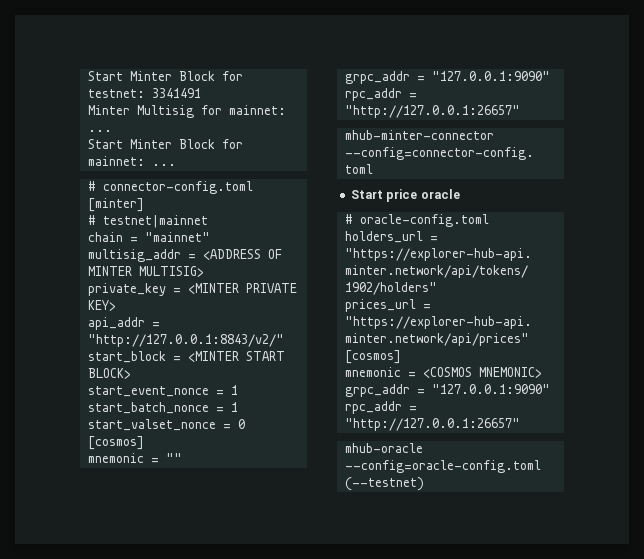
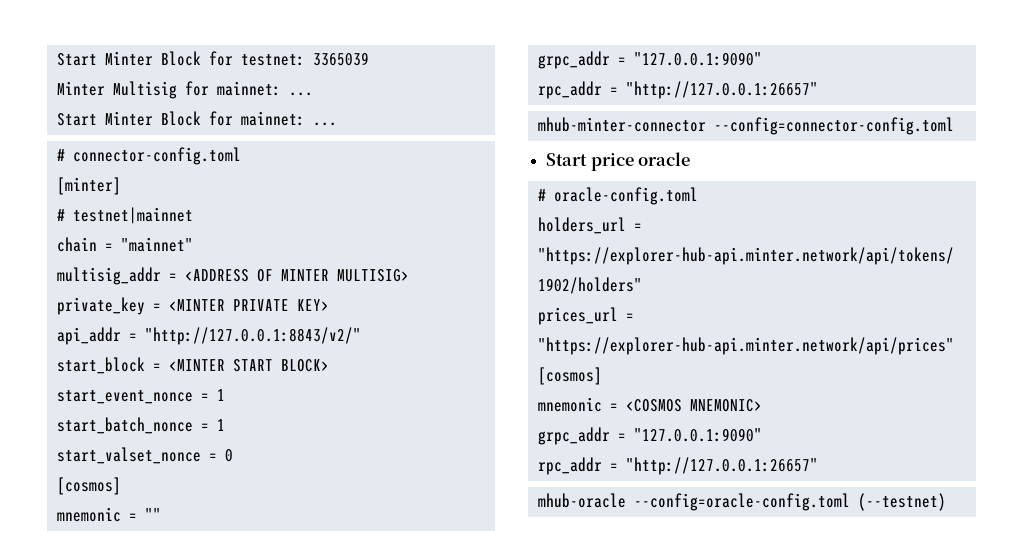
[151,88,201,98] 3341491 -> [312,52,369,66] 3365039

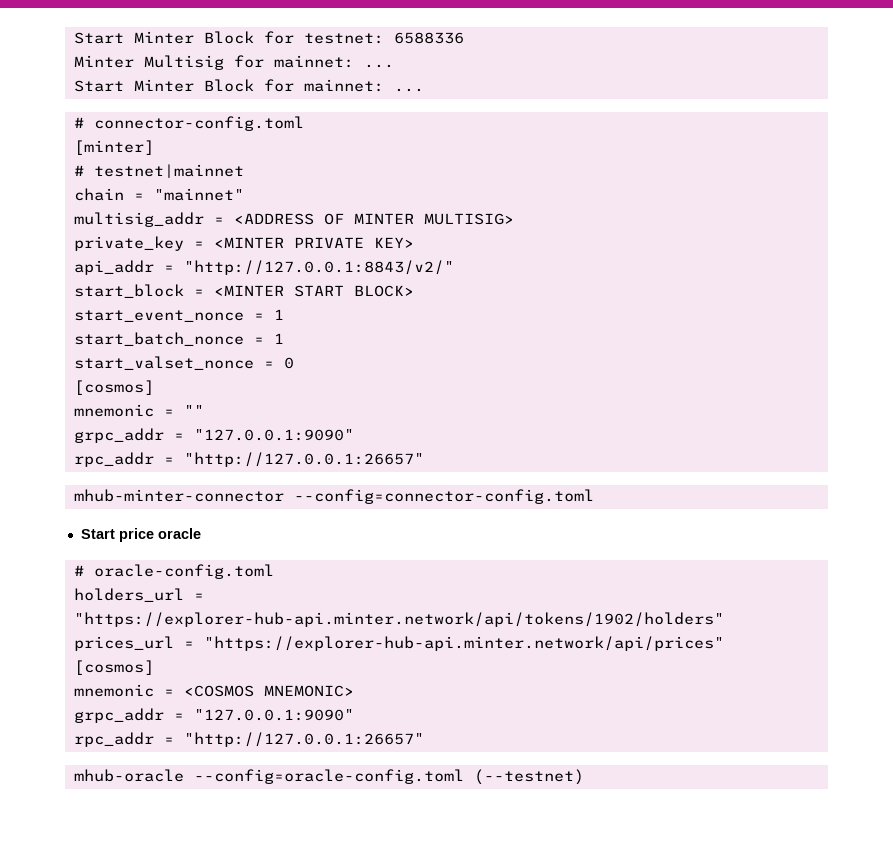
[312,52,369,66] 3365039 -> [393,32,464,44] 6588336

